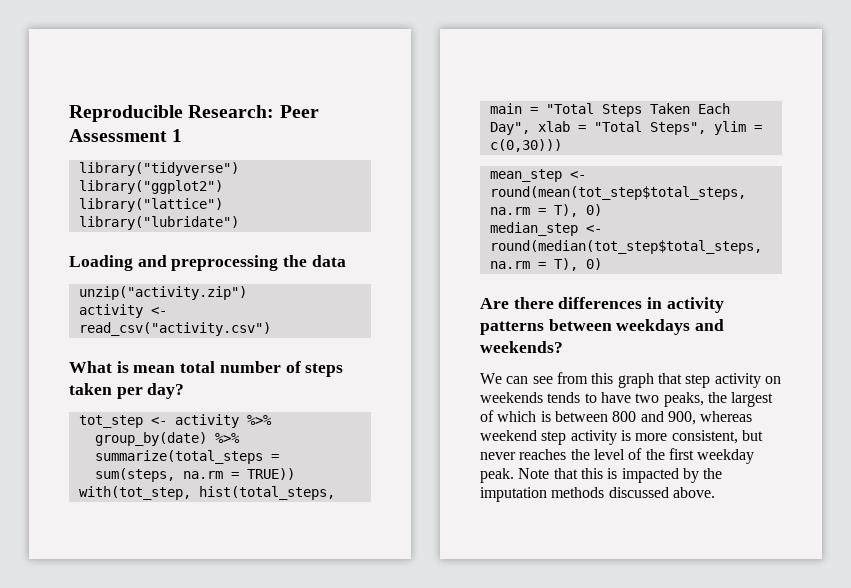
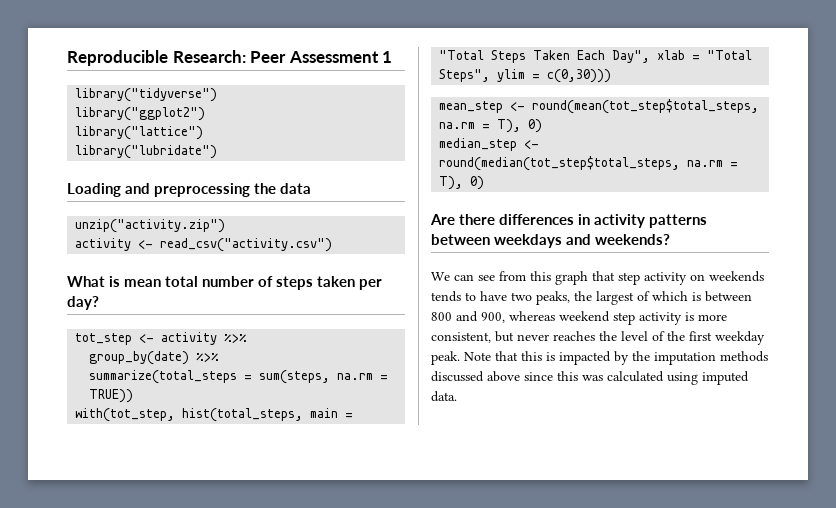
[672,487,715,498] above. -> [487,371,749,385] [431,391,457,402] above since this was calculated using imputed data.

